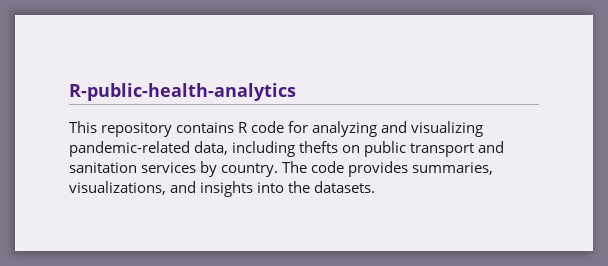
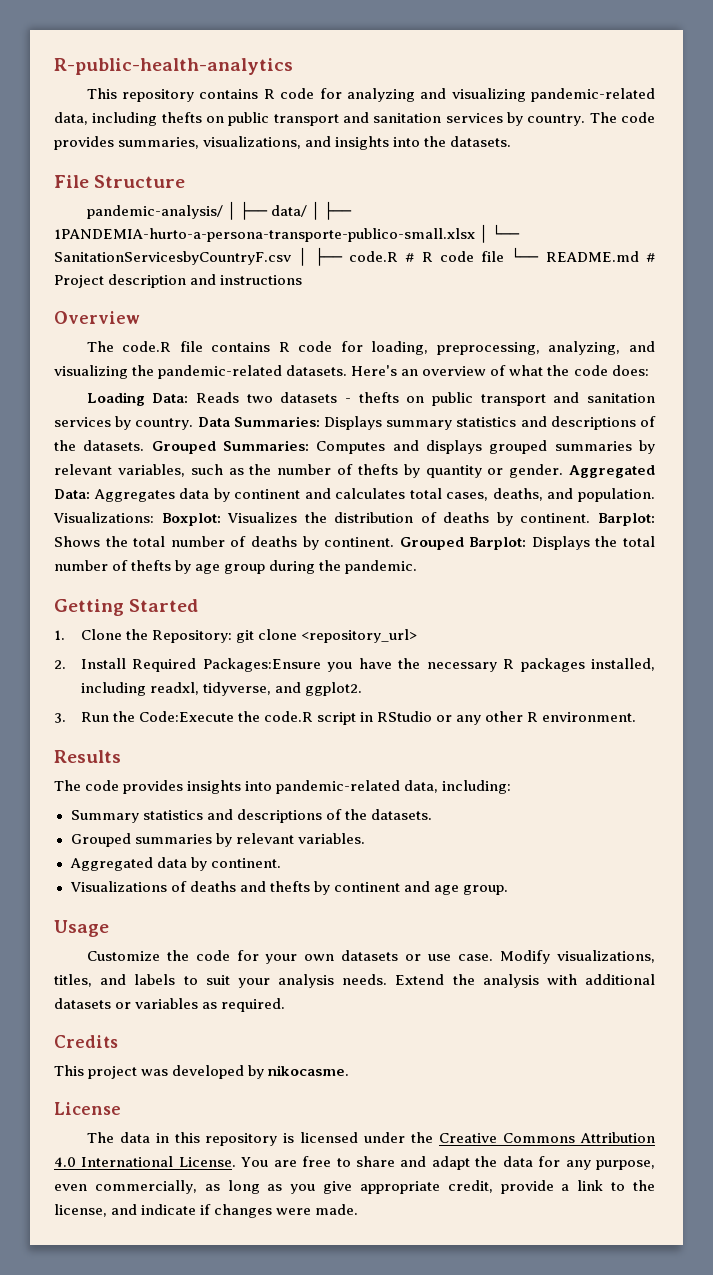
(376, 187) none -> [54,175,186,188] [86,201,352,220] [54,224,521,243] [54,247,655,266] [54,274,303,288] [54,311,140,324] [86,341,655,355] [54,365,649,379] [86,392,656,406] [54,416,656,430] [54,440,655,454] [54,464,655,478] [54,488,655,502] [53,512,655,526] [54,536,655,550] [54,560,418,574] [54,599,199,616] [54,629,417,643] [54,658,656,672] [80,682,362,696] [54,711,637,725] [54,750,121,763] [54,780,512,794] [70,809,432,823] [70,833,365,847] [69,857,281,871] [69,881,508,895] [54,920,109,937] [86,950,655,964] [54,974,655,988] [54,998,286,1012] [54,1035,118,1048] [54,1065,350,1079] [54,1102,121,1115] [86,1132,655,1146] [54,1156,655,1170] [54,1180,655,1194] [54,1204,359,1218] // File Structure // pandemic-analysis/ │ ├── data/ │ ├── 1PANDEMIA-hurto-a-persona-transporte-publico-small.xlsx │ └── SanitationServicesbyCountryF.csv │ ├── code.R # R code file └── README.md # Project description and instructions // Overview // The code.R file contains R code for loading, preprocessing, analyzing, and visualizing the pandemic-related datasets. Here's an overview of what the code does: // Loading Data: Reads two datasets - thefts on public transport and sanitation services by country. Data Summaries: Displays summary statistics and descriptions of the datasets. Grouped Summaries: Computes and displays grouped summaries by relevant variables, such as the number of thefts by quantity or gender. Aggregated Data: Aggregates data by continent and calculates total cases, deaths, and population. Visualizations: Boxplot: Visualizes the distribution of deaths by continent. Barplot: Shows the total number of deaths by continent. Grouped Barplot: Displays the total number of thefts by age group during the pandemic. // Getting Started // 1. Clone the Repository: git clone <repository_url> // 2. Install Required Packages:Ensure you have the necessary R packages installed, including readxl, tidyverse, and ggplot2. // 3. Run the Code:Execute the code.R script in RStudio or any other R environment. // Results // The code provides insights into pandemic-related data, including: // Summary statistics and descriptions of the datasets. // Grouped summaries by relevant variables. // Aggregated data by continent. // Visualizations of deaths and thefts by continent and age group. // Usage // Customize the code for your own datasets or use case. Modify visualizations, titles, and labels to suit your analysis needs. Extend the analysis with additional datasets or variables as required. // Credits // This project was developed by nikocasme. // License // The data in this repository is licensed under the Creative Commons Attribution 4.0 International License. You are free to share and adapt the data for any purpose, even commercially, as long as you give appropriate credit, provide a link to the license, and indicate if changes were made.

